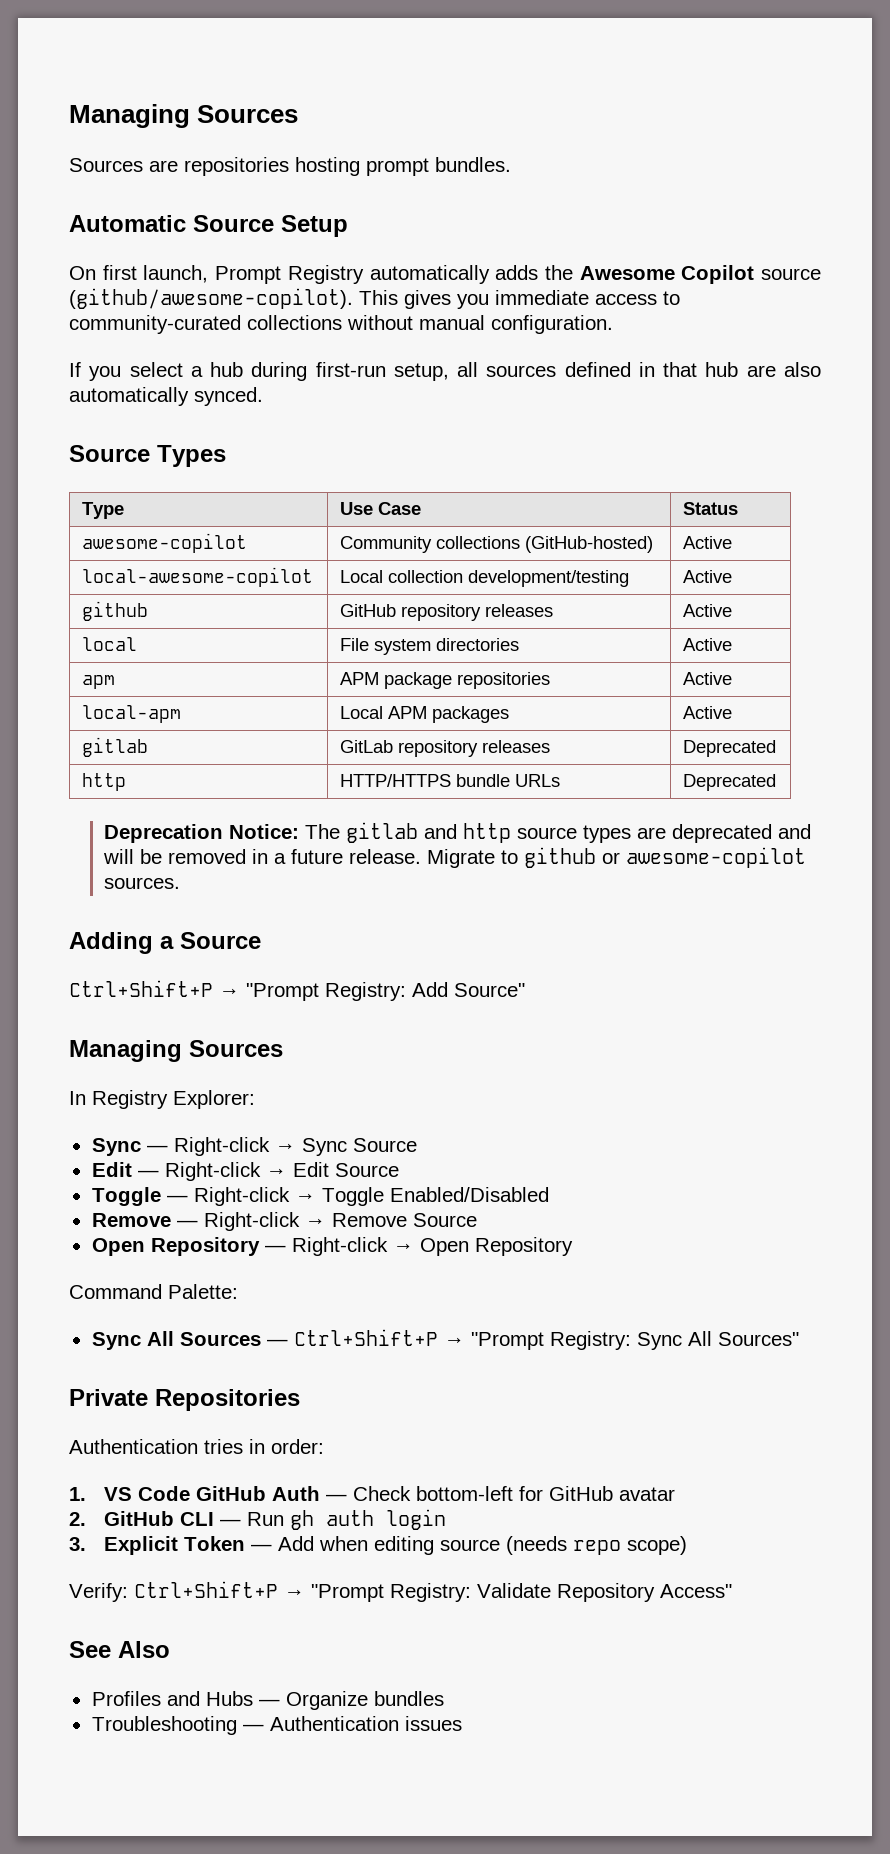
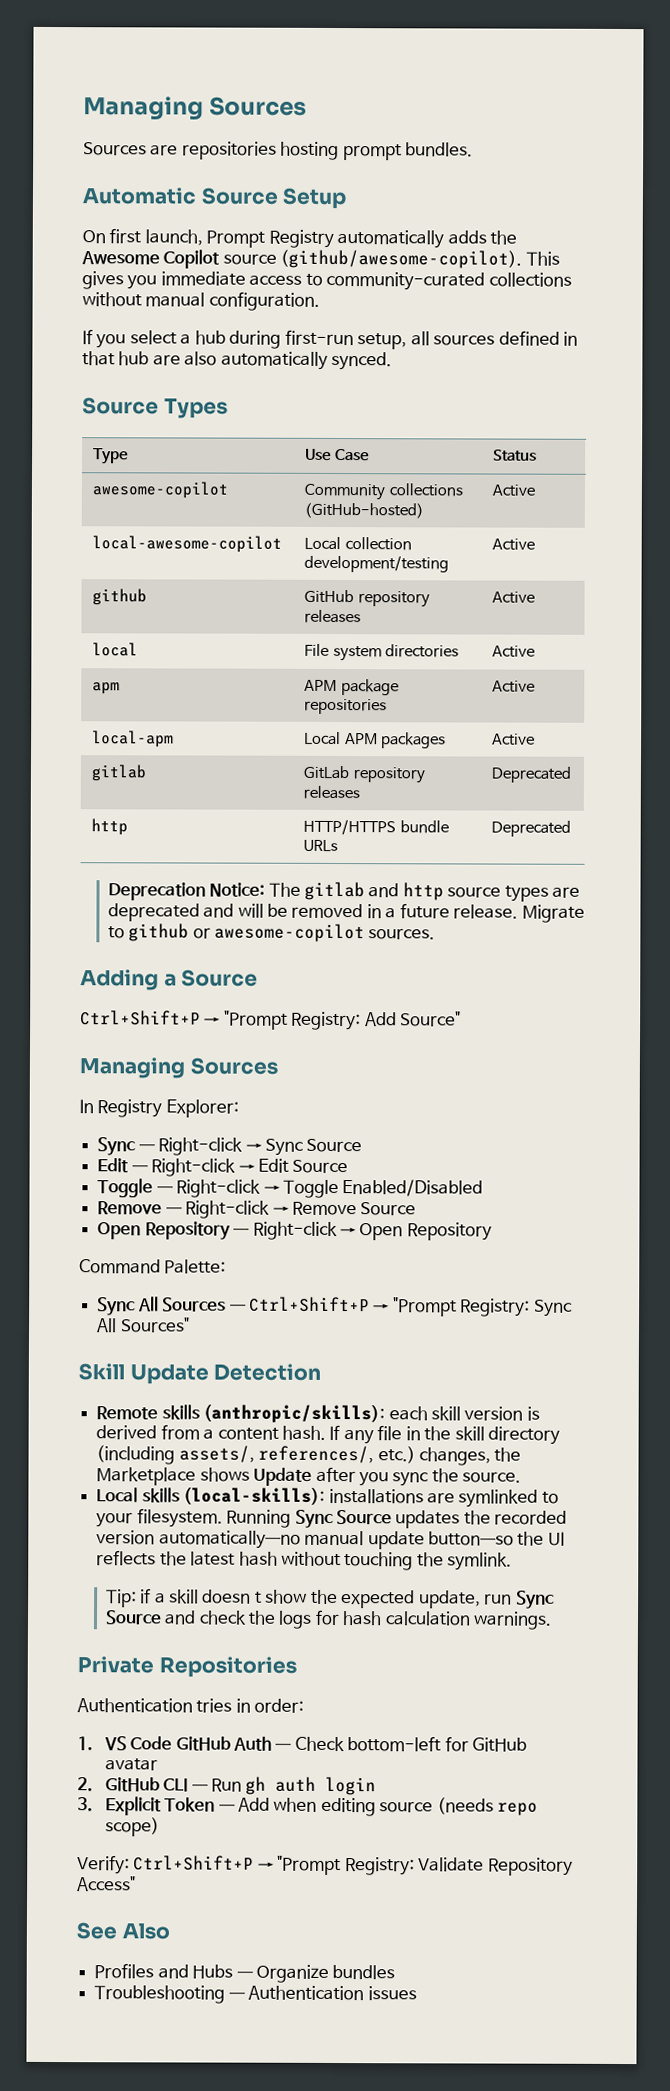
(799, 1339) none -> [78,1363,322,1385] [96,1404,540,1424] [96,1424,561,1445] [96,1445,522,1466] [96,1466,522,1487] [96,1487,559,1508] [96,1508,568,1529] [96,1530,565,1550] [96,1550,513,1571] [105,1588,555,1609] [104,1609,553,1630] // Skill Update Detection // Remote skills (anthropic/skills): each skill version is derived from a content hash. If any file in the skill directory (including assets/, references/, etc.) changes, the Marketplace shows Update after you sync the source. // Local skills (local-skills): installations are symlinked to your filesystem. Running Sync Source updates the recorded version automatically—no manual update button—so the UI reflects the latest hash without touching the symlink. // Tip: if a skill doesn t show the expected update, run Sync Source and check the logs for hash calculation warnings.

